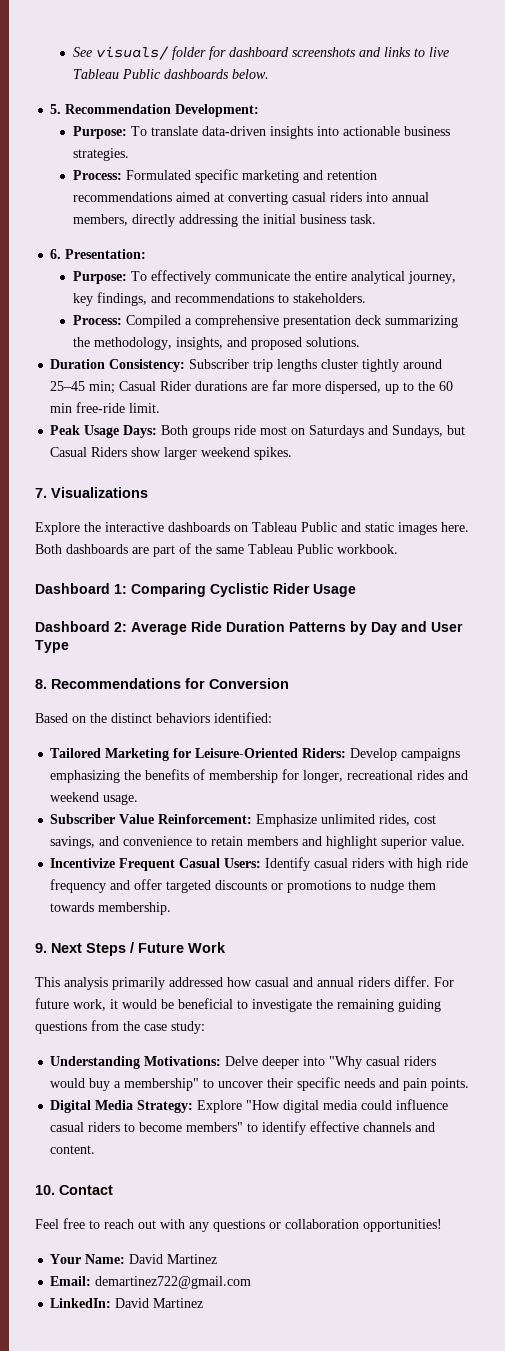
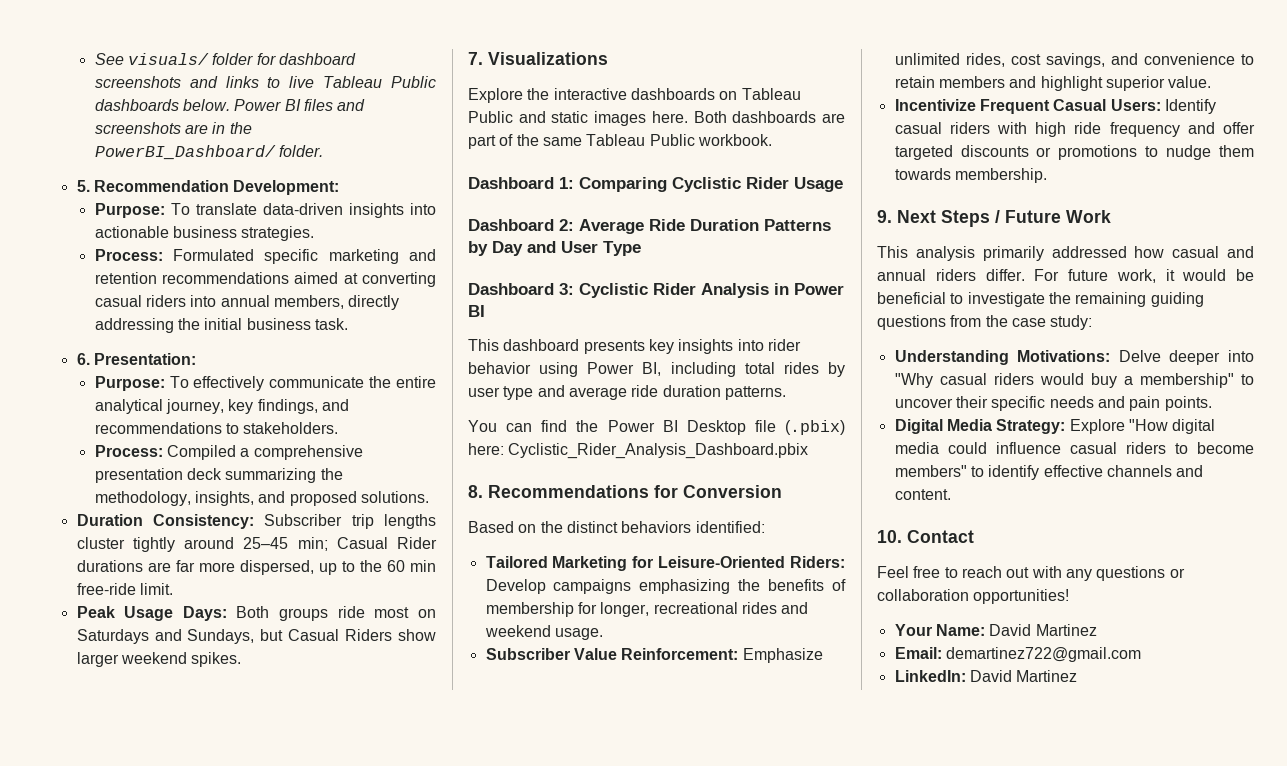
(269, 74) none -> [234,99,366,111] [94,122,252,134] [94,145,324,160] Power BI files and screenshots are in the PowerBI_Dashboard/ folder.
(69, 646) none -> [468,283,844,298] [468,305,485,317] [468,339,801,354] [468,362,845,377] [468,385,786,400] [468,420,845,435] [468,443,809,459] // Dashboard 3: Cyclistic Rider Analysis in Power BI // This dashboard presents key insights into rider behavior using Power BI, including total rides by user type and average ride duration patterns. // You can find the Power BI Desktop file (.pbix) here: Cyclistic_Rider_Analysis_Dashboard.pbix

